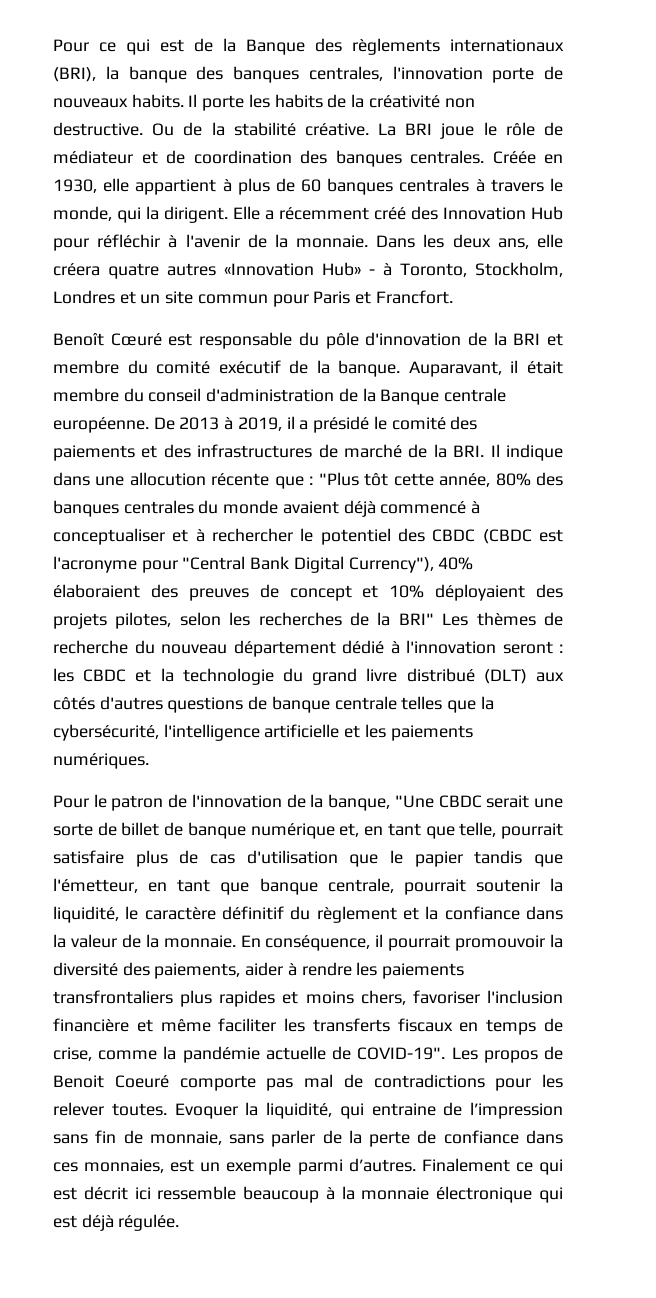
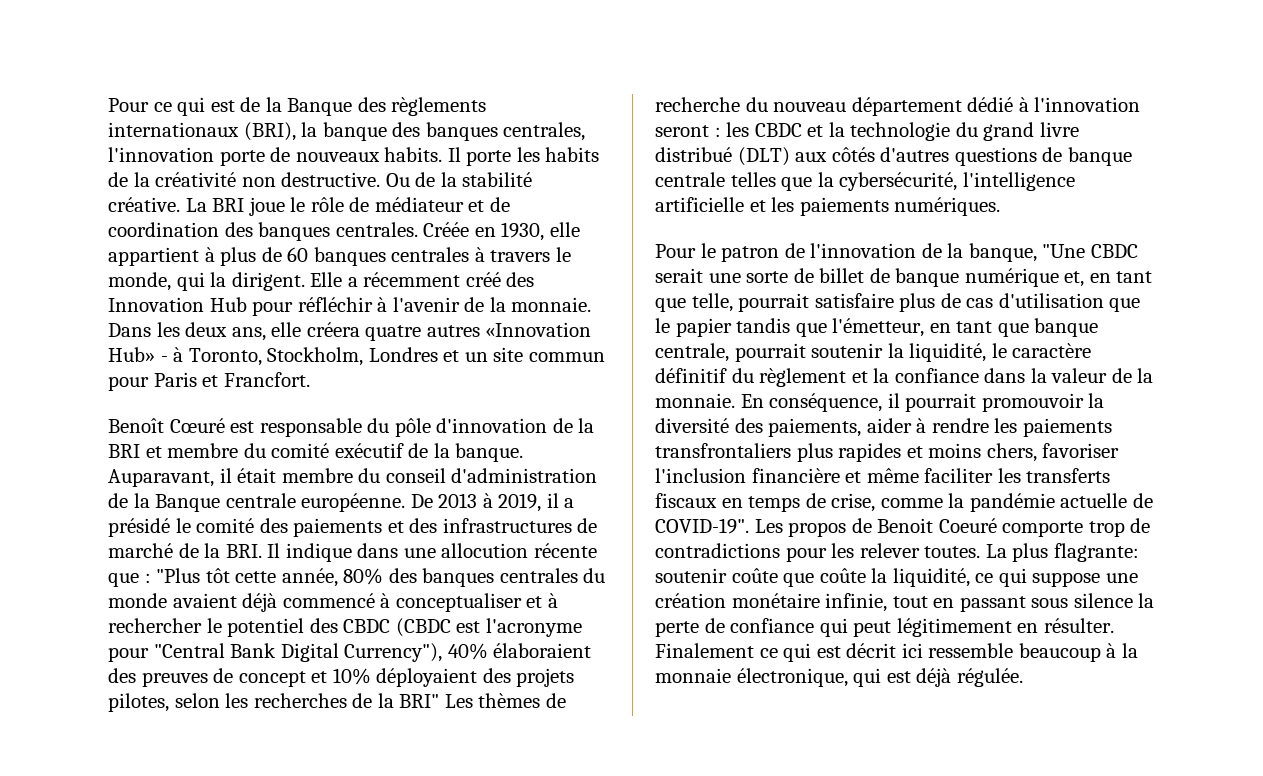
[266,1074,333,1091] pas mal -> [1088,521,1125,537] trop
[174,1102,563,1119] [53,1130,563,1147] [53,1158,416,1175] Evoquer la liquidité, qui entraine de l’impression sans fin de monnaie, sans parler de la perte de confiance dans ces monnaies, est un exemple parmi d’autres. -> [985,543,1139,562] [655,568,1138,587] [655,593,1155,612] [655,618,1114,637] La plus flagrante: soutenir coûte que coûte la liquidité, ce qui suppose une création monétaire infinie, tout en passant sous silence la perte de confiance qui peut légitimement en résulter.
[436,1186,533,1203] électronique -> [736,668,848,687] électronique,

